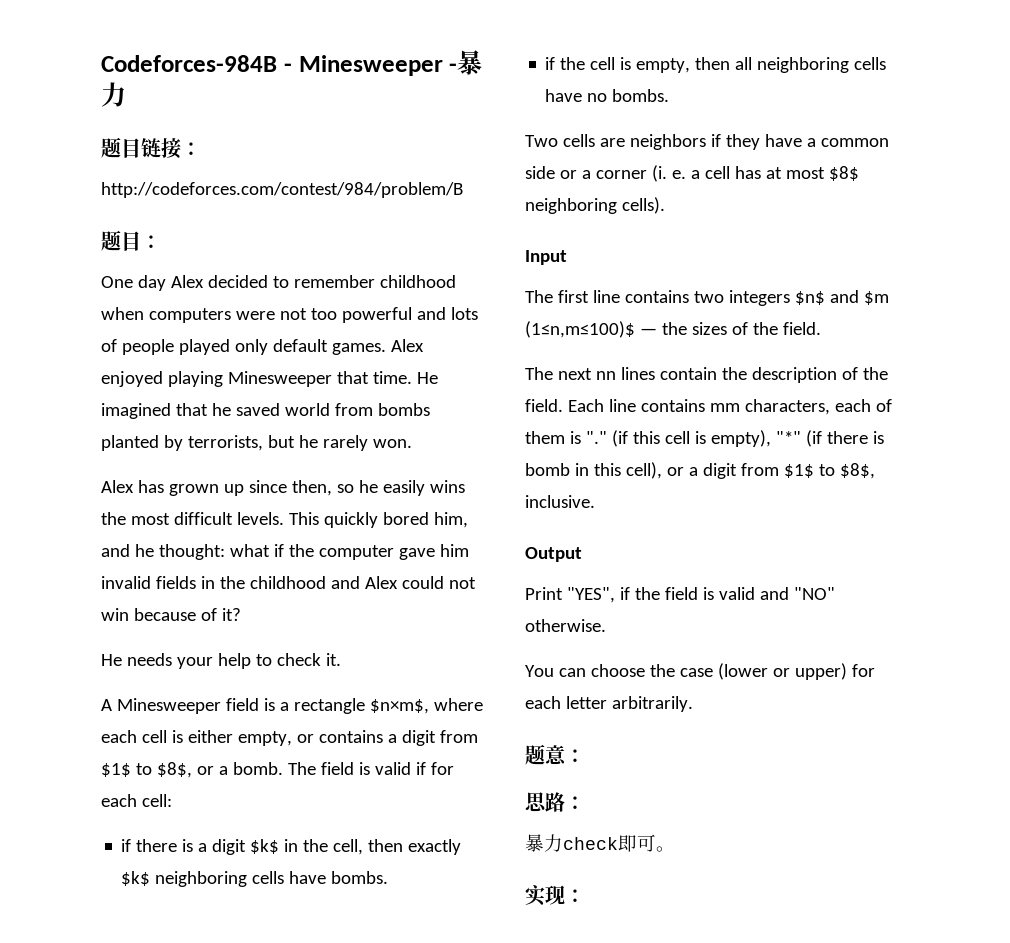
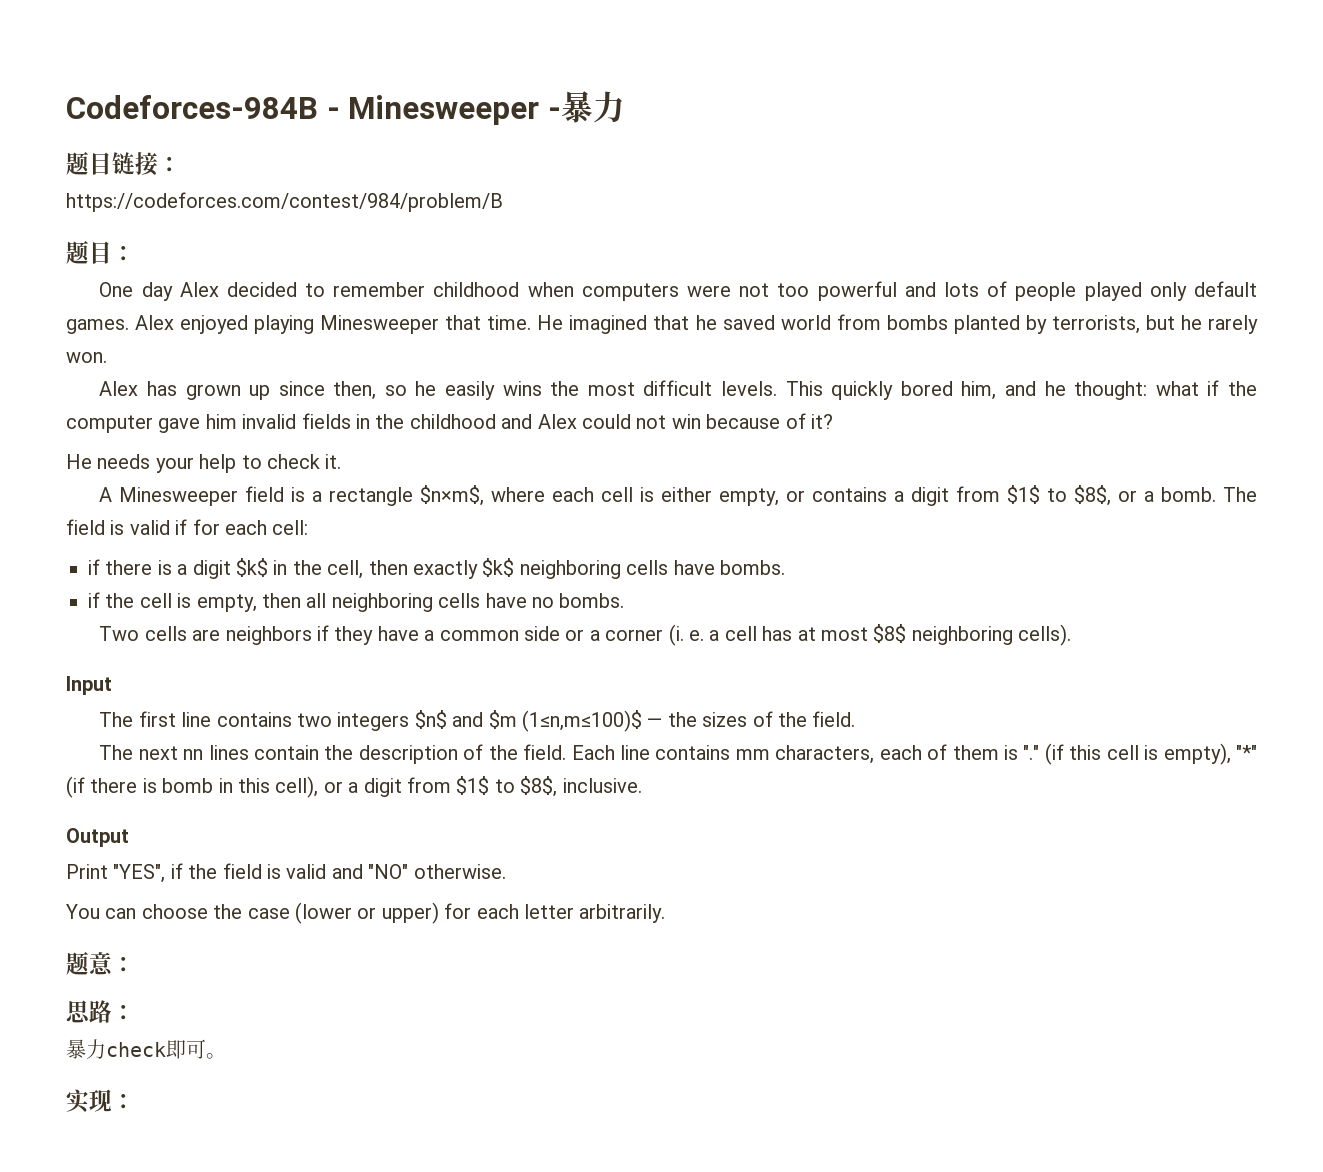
[101,182,463,198] http://codeforces.com/contest/984/problem/B -> [66,192,503,212] https://codeforces.com/contest/984/problem/B

